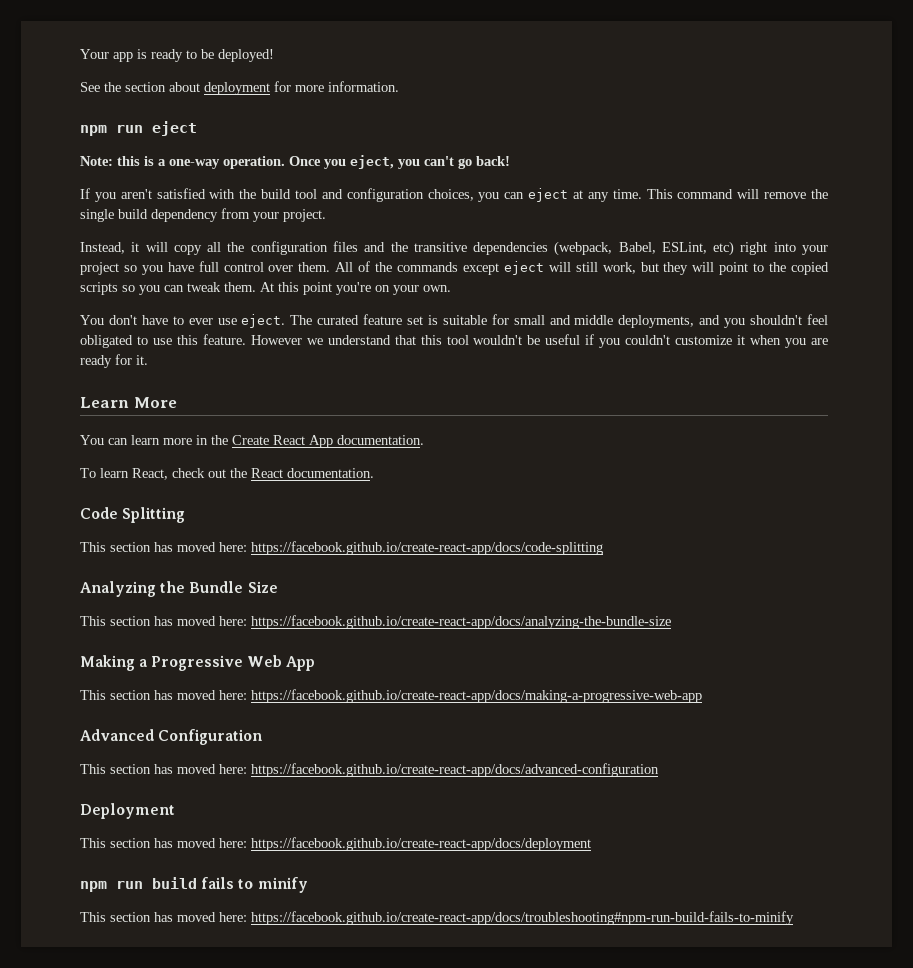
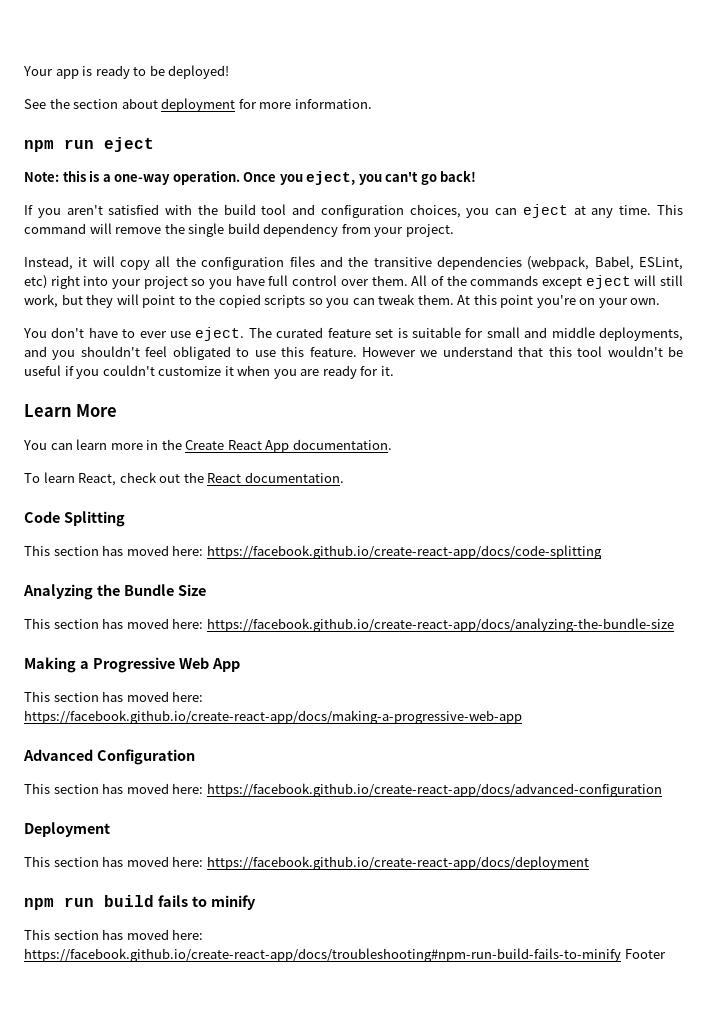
(794, 918) none -> [624,949,666,959] Footer

